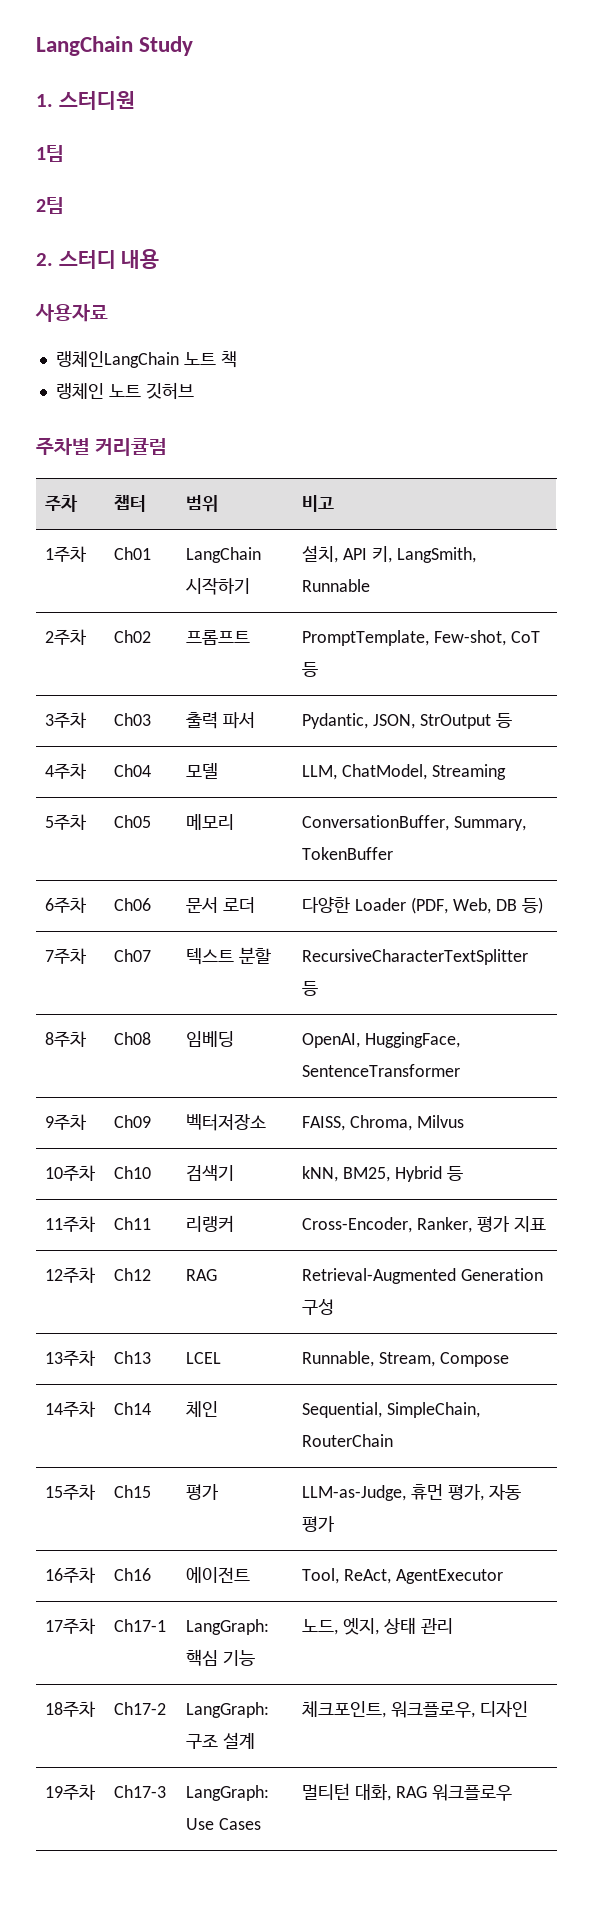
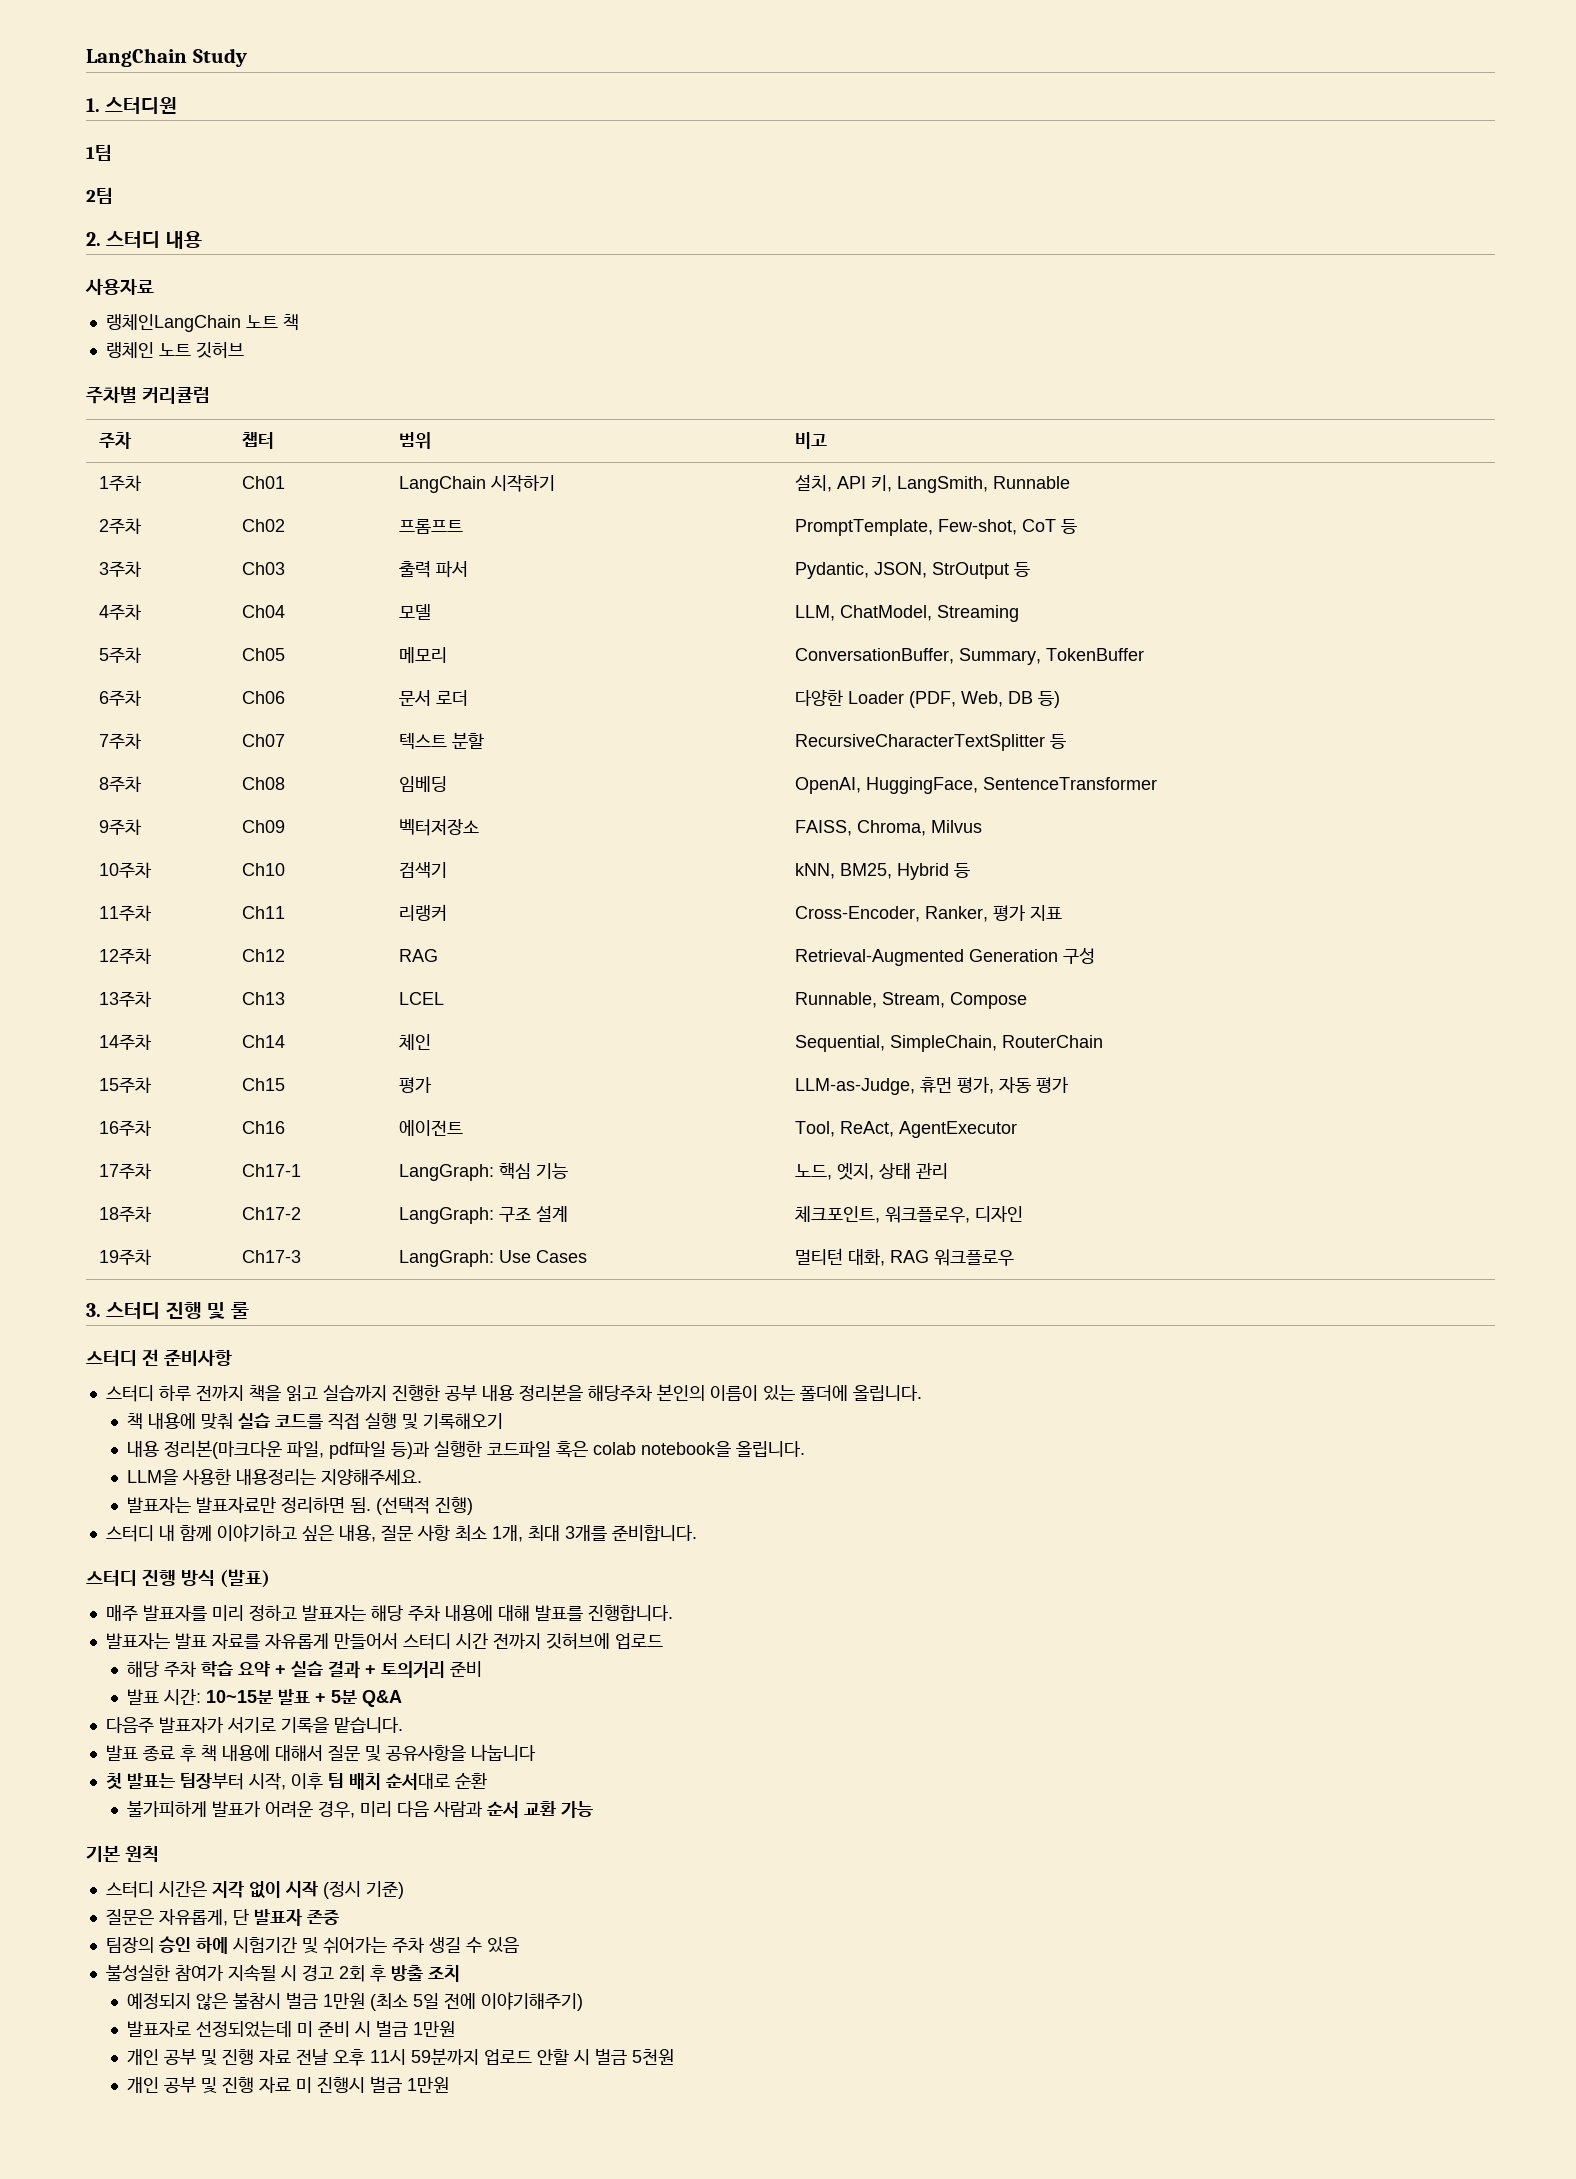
(512, 1792) none -> [86,1302,249,1319] [86,1349,233,1366] [105,1384,922,1402] [126,1412,503,1430] [126,1440,805,1459] [126,1468,422,1485] [126,1496,473,1515] [105,1524,697,1542] [86,1569,271,1588] [105,1605,673,1621] [105,1632,663,1650] [126,1661,482,1678] [126,1689,402,1707] [105,1717,403,1733] [105,1744,536,1762] [105,1772,487,1790] [126,1801,593,1818] [86,1845,160,1862] [105,1881,404,1899] [105,1909,339,1926] [105,1936,519,1954] [105,1965,460,1982] [126,1992,583,2011] [126,2020,455,2038] [126,2048,674,2066] [126,2076,449,2093] // 3. 스터디 진행 및 룰 // 스터디 전 준비사항 // 스터디 하루 전까지 책을 읽고 실습까지 진행한 공부 내용 정리본을 해당주차 본인의 이름이 있는 폴더에 올립니다. // 책 내용에 맞춰 실습 코드를 직접 실행 및 기록해오기 // 내용 정리본(마크다운 파일, pdf파일 등)과 실행한 코드파일 혹은 colab notebook을 올립니다. // LLM을 사용한 내용정리는 지양해주세요. // 발표자는 발표자료만 정리하면 됨. (선택적 진행) // 스터디 내 함께 이야기하고 싶은 내용, 질문 사항 최소 1개, 최대 3개를 준비합니다. // 스터디 진행 방식 (발표) // 매주 발표자를 미리 정하고 발표자는 해당 주차 내용에 대해 발표를 진행합니다. // 발표자는 발표 자료를 자유롭게 만들어서 스터디 시간 전까지 깃허브에 업로드 // 해당 주차 학습 요약 + 실습 결과 + 토의거리 준비 // 발표 시간: 10~15분 발표 + 5분 Q&A // 다음주 발표자가 서기로 기록을 맡습니다. // 발표 종료 후 책 내용에 대해서 질문 및 공유사항을 나눕니다 // 첫 발표는 팀장부터 시작, 이후 팀 배치 순서대로 순환 // 불가피하게 발표가 어려운 경우, 미리 다음 사람과 순서 교환 가능 // 기본 원칙 // 스터디 시간은 지각 없이 시작 (정시 기준) // 질문은 자유롭게, 단 발표자 존중 // 팀장의 승인 하에 시험기간 및 쉬어가는 주차 생길 수 있음 // 불성실한 참여가 지속될 시 경고 2회 후 방출 조치 // 예정되지 않은 불참시 벌금 1만원 (최소 5일 전에 이야기해주기) // 발표자로 선정되었는데 미 준비 시 벌금 1만원 // 개인 공부 및 진행 자료 전날 오후 11시 59분까지 업로드 안할 시 벌금 5천원 // 개인 공부 및 진행 자료 미 진행시 벌금 1만원

